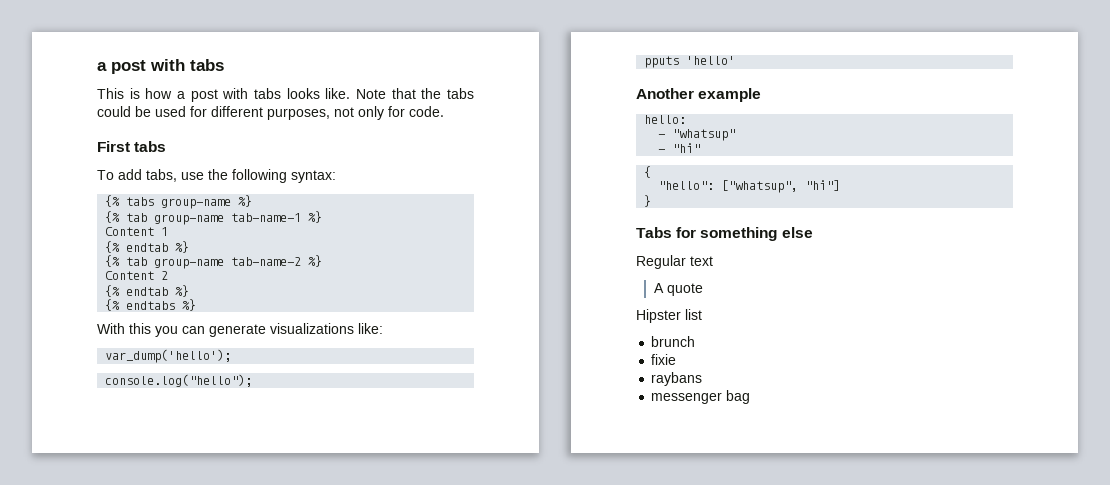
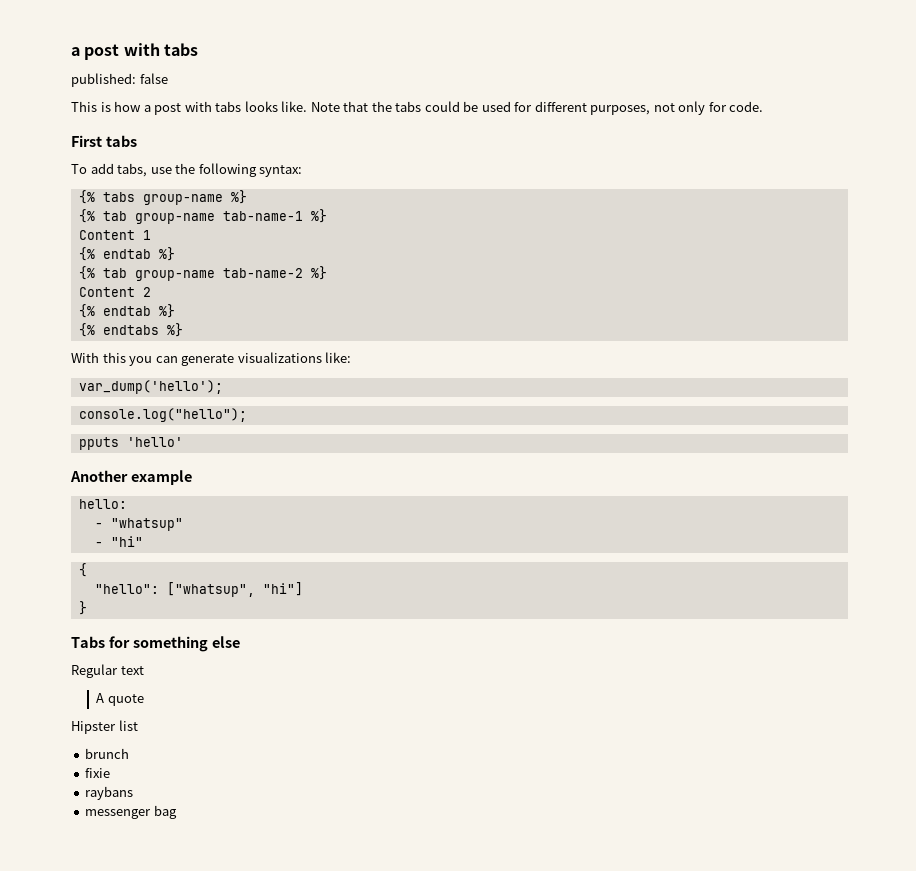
[97,59,224,74] a post with tabs -> [71,43,198,60] [71,73,168,87] a post with tabs // published: false

